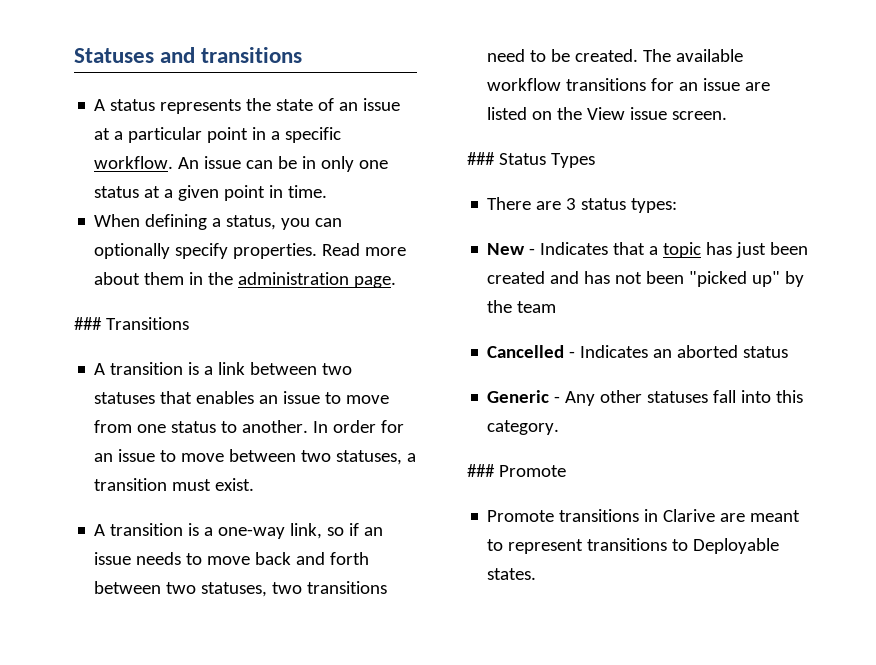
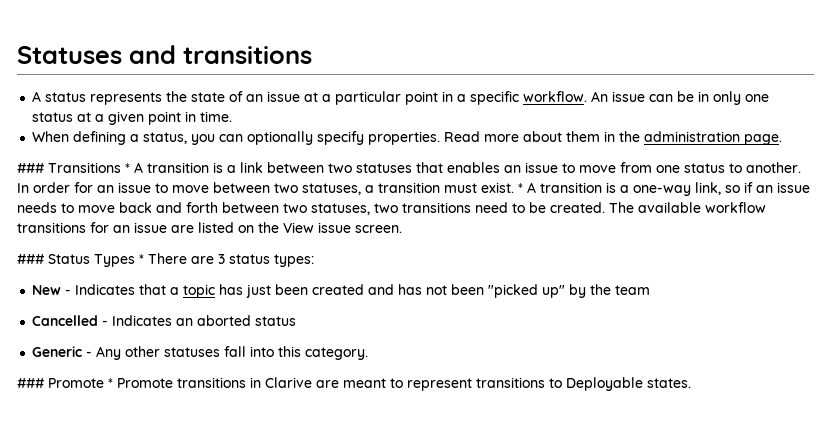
(189, 323) // -> [125,163,130,173] *
(255, 484) // -> [518,183,523,193] *
(595, 160) // -> [139,254,144,264] *
(566, 471) // -> [108,378,113,388] *

